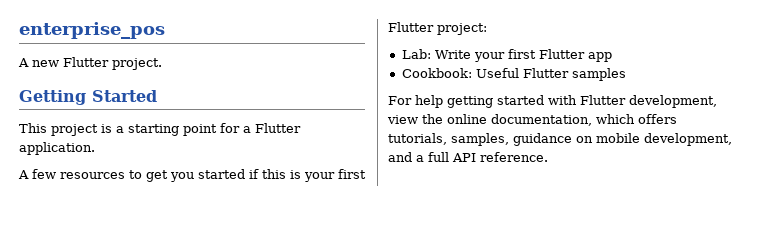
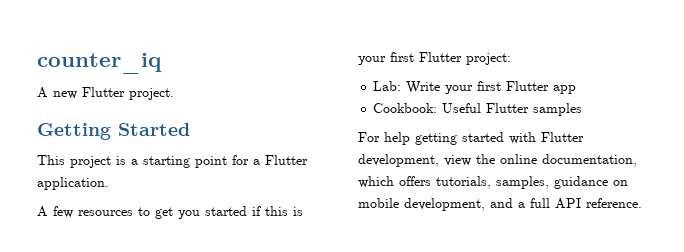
[19,22,165,39] enterprise_pos -> [37,53,162,74] counter_iq

